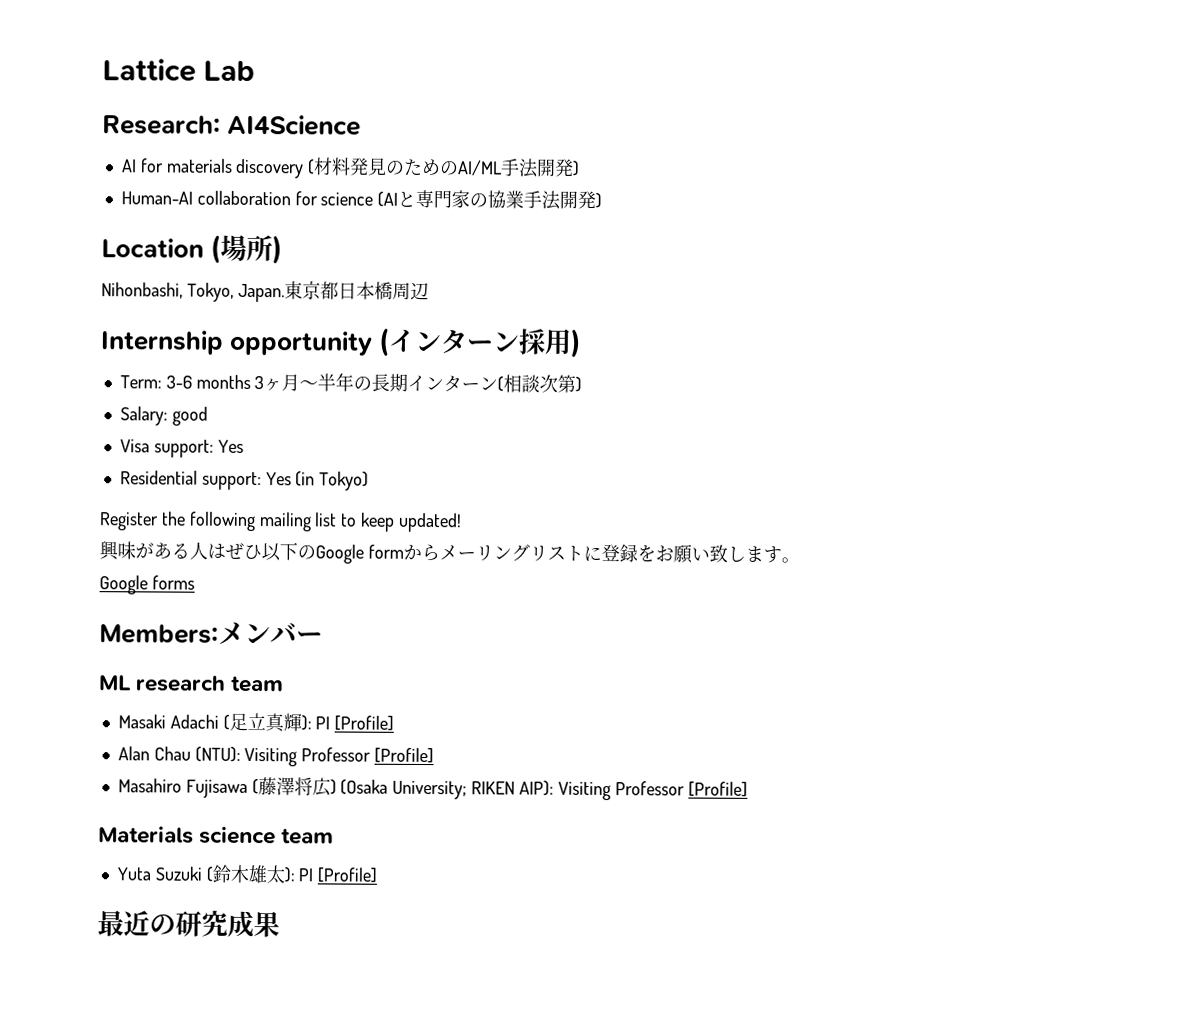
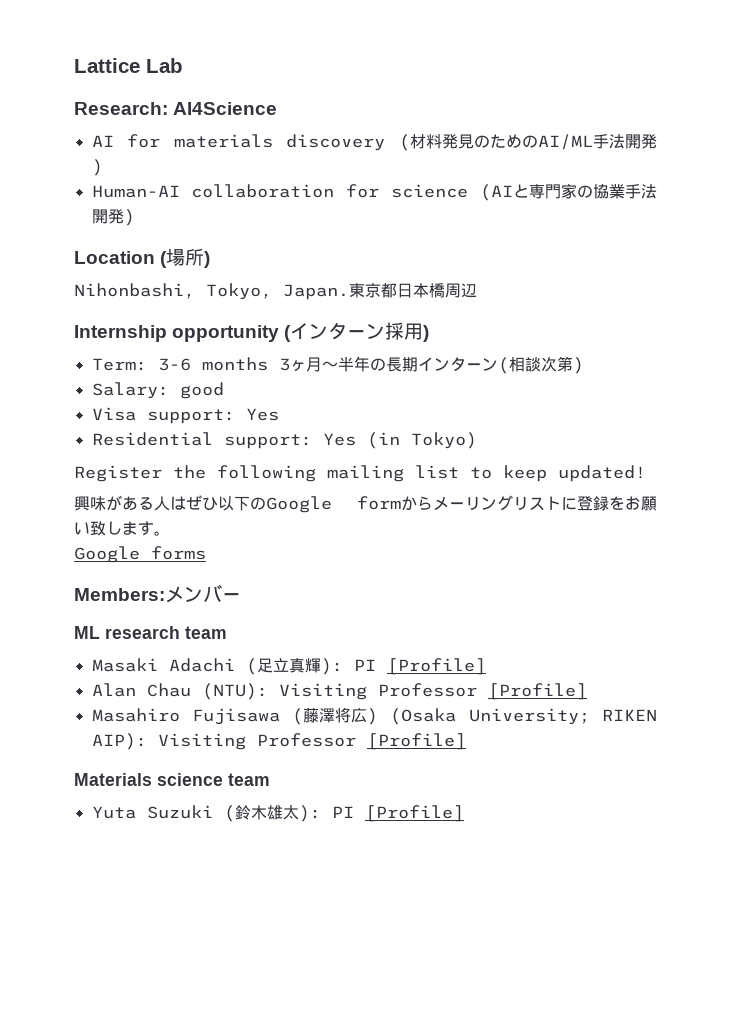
[97,910,280,938] // 最近の研究成果 -> (464, 813) none

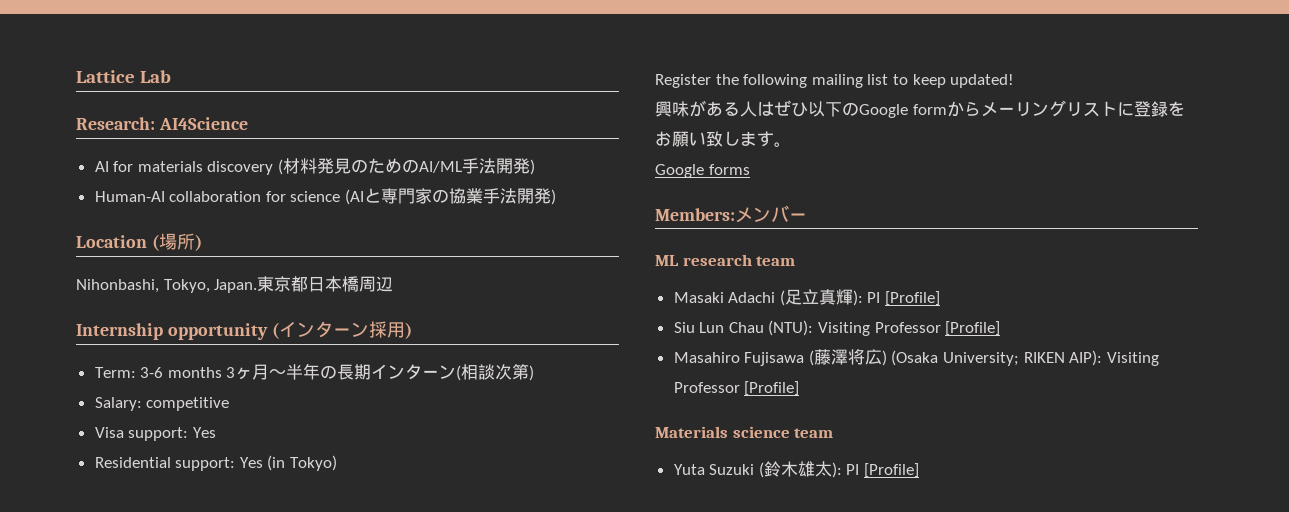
[179,382,224,399] good -> [146,397,230,411] competitive
[91,683,136,697] Alan -> [673,322,725,333] Siu Lun

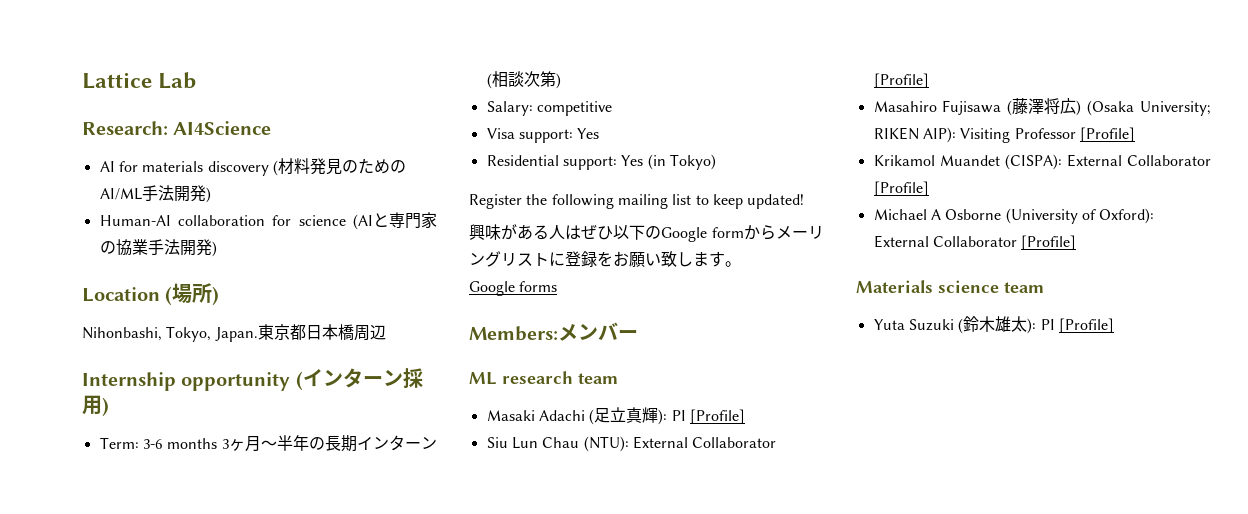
[818,322,941,336] Visiting Professor -> [632,436,777,449] External Collaborator
(800, 388) none -> [873,154,1211,170] [873,181,929,196] [873,208,1155,224] [873,235,1077,250] // Krikamol Muandet (CISPA): External Collaborator [Profile] // Michael A Osborne (University of Oxford): External Collaborator [Profile]

